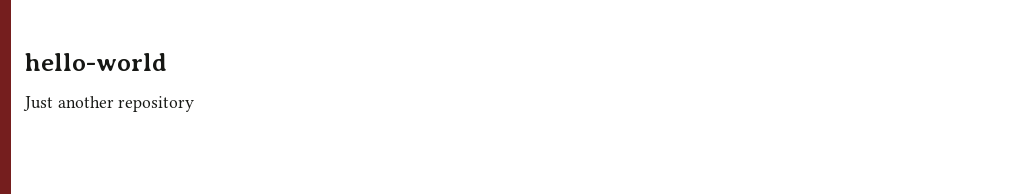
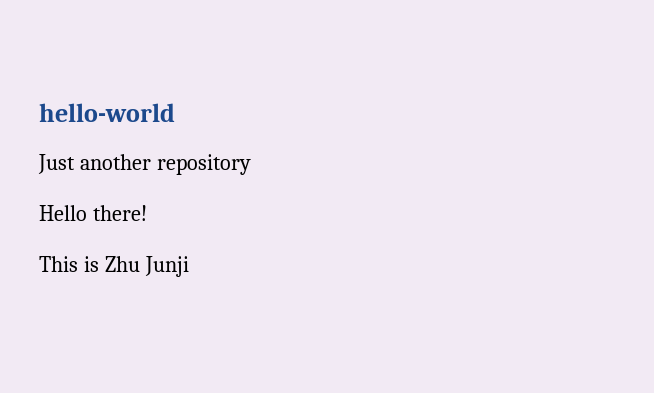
(195, 104) none -> [39,205,147,221] [39,256,189,277] // Hello there! // This is Zhu Junji

